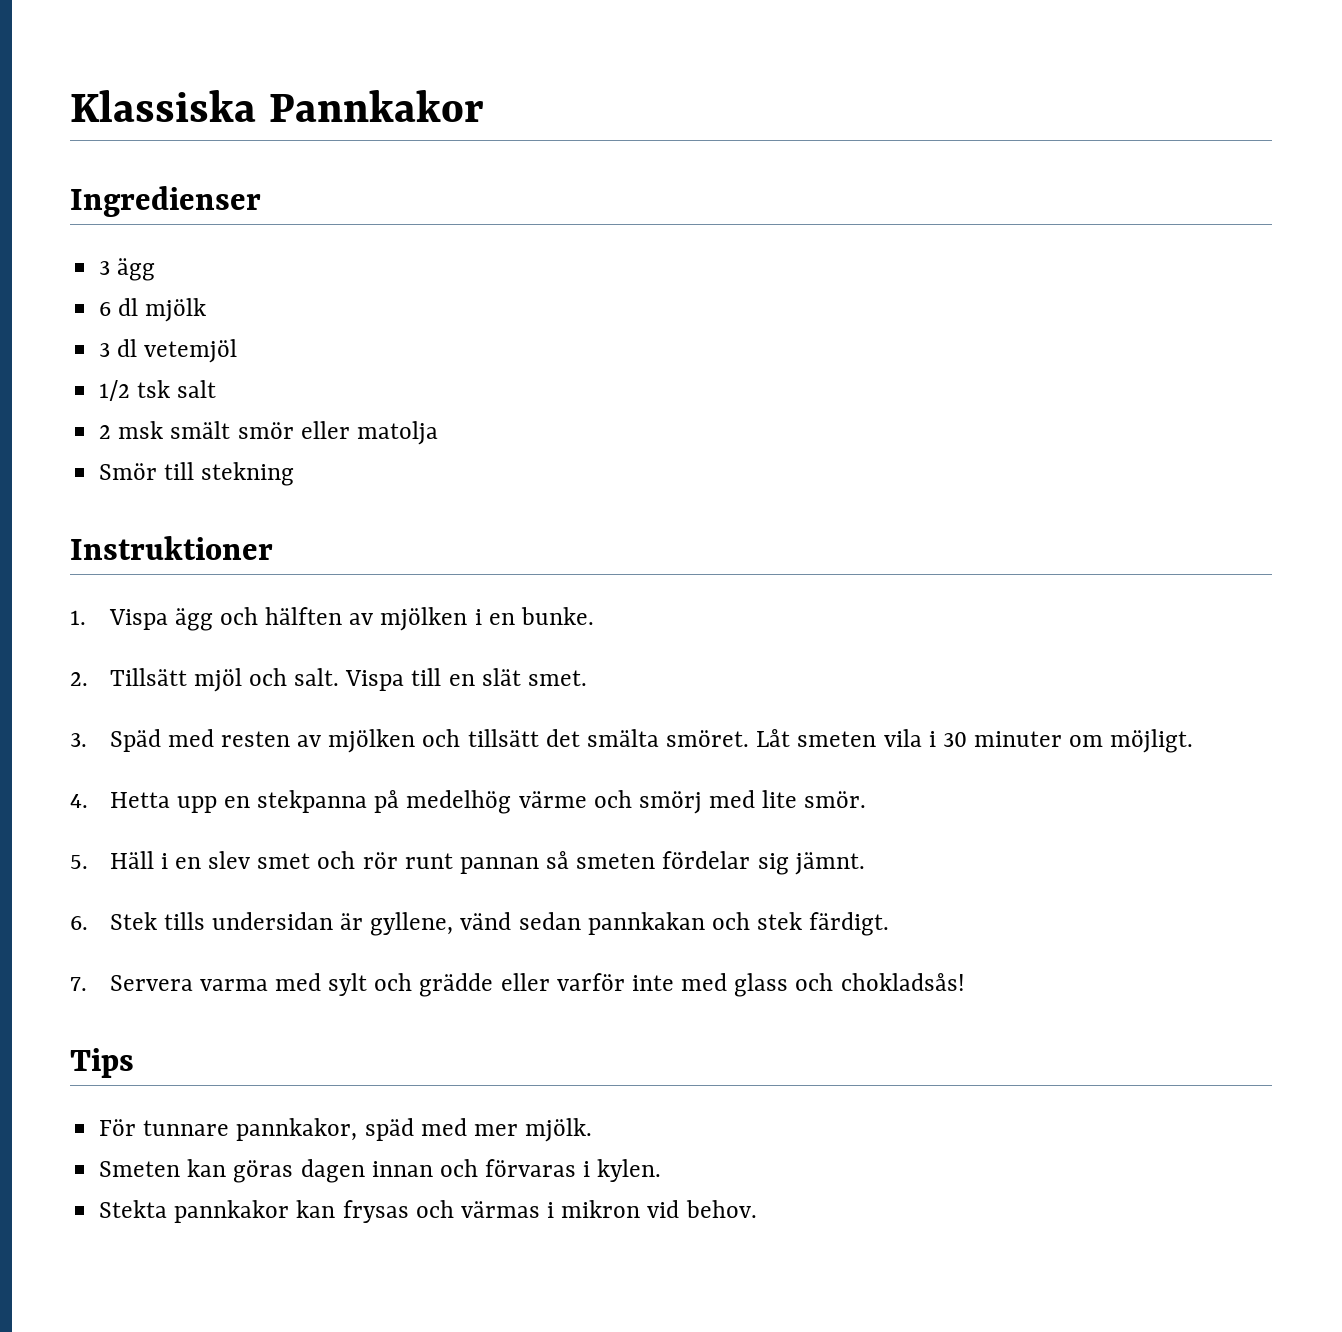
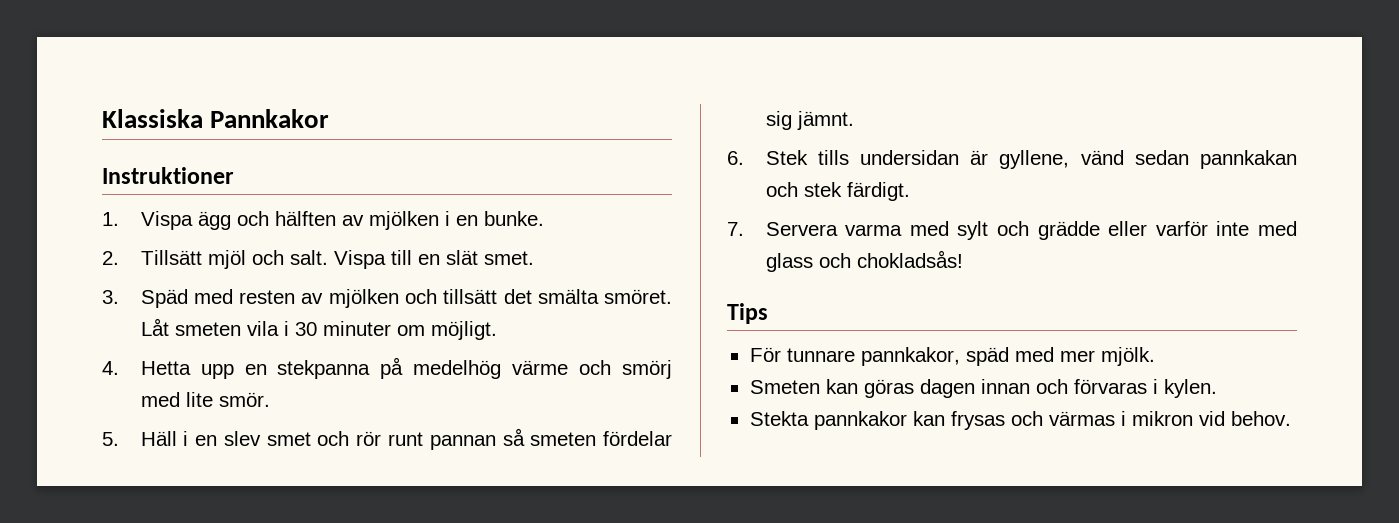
[70,186,261,217] [99,258,156,281] [99,298,207,322] [99,339,238,363] [99,380,217,401] [99,421,438,445] [99,462,295,486] // Ingredienser // 3 ägg // 6 dl mjölk // 3 dl vetemjöl // 1/2 tsk salt // 2 msk smält smör eller matolja // Smör till stekning -> (330, 118) none

